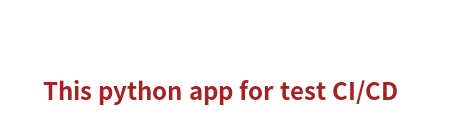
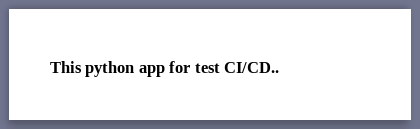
[332,80,399,104] CI/CD -> [224,62,280,73] CI/CD..

